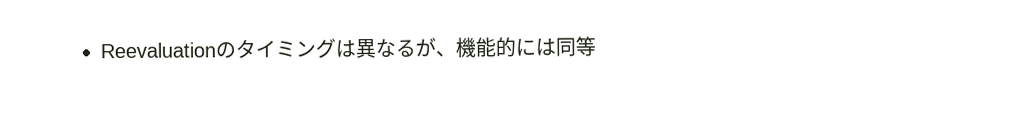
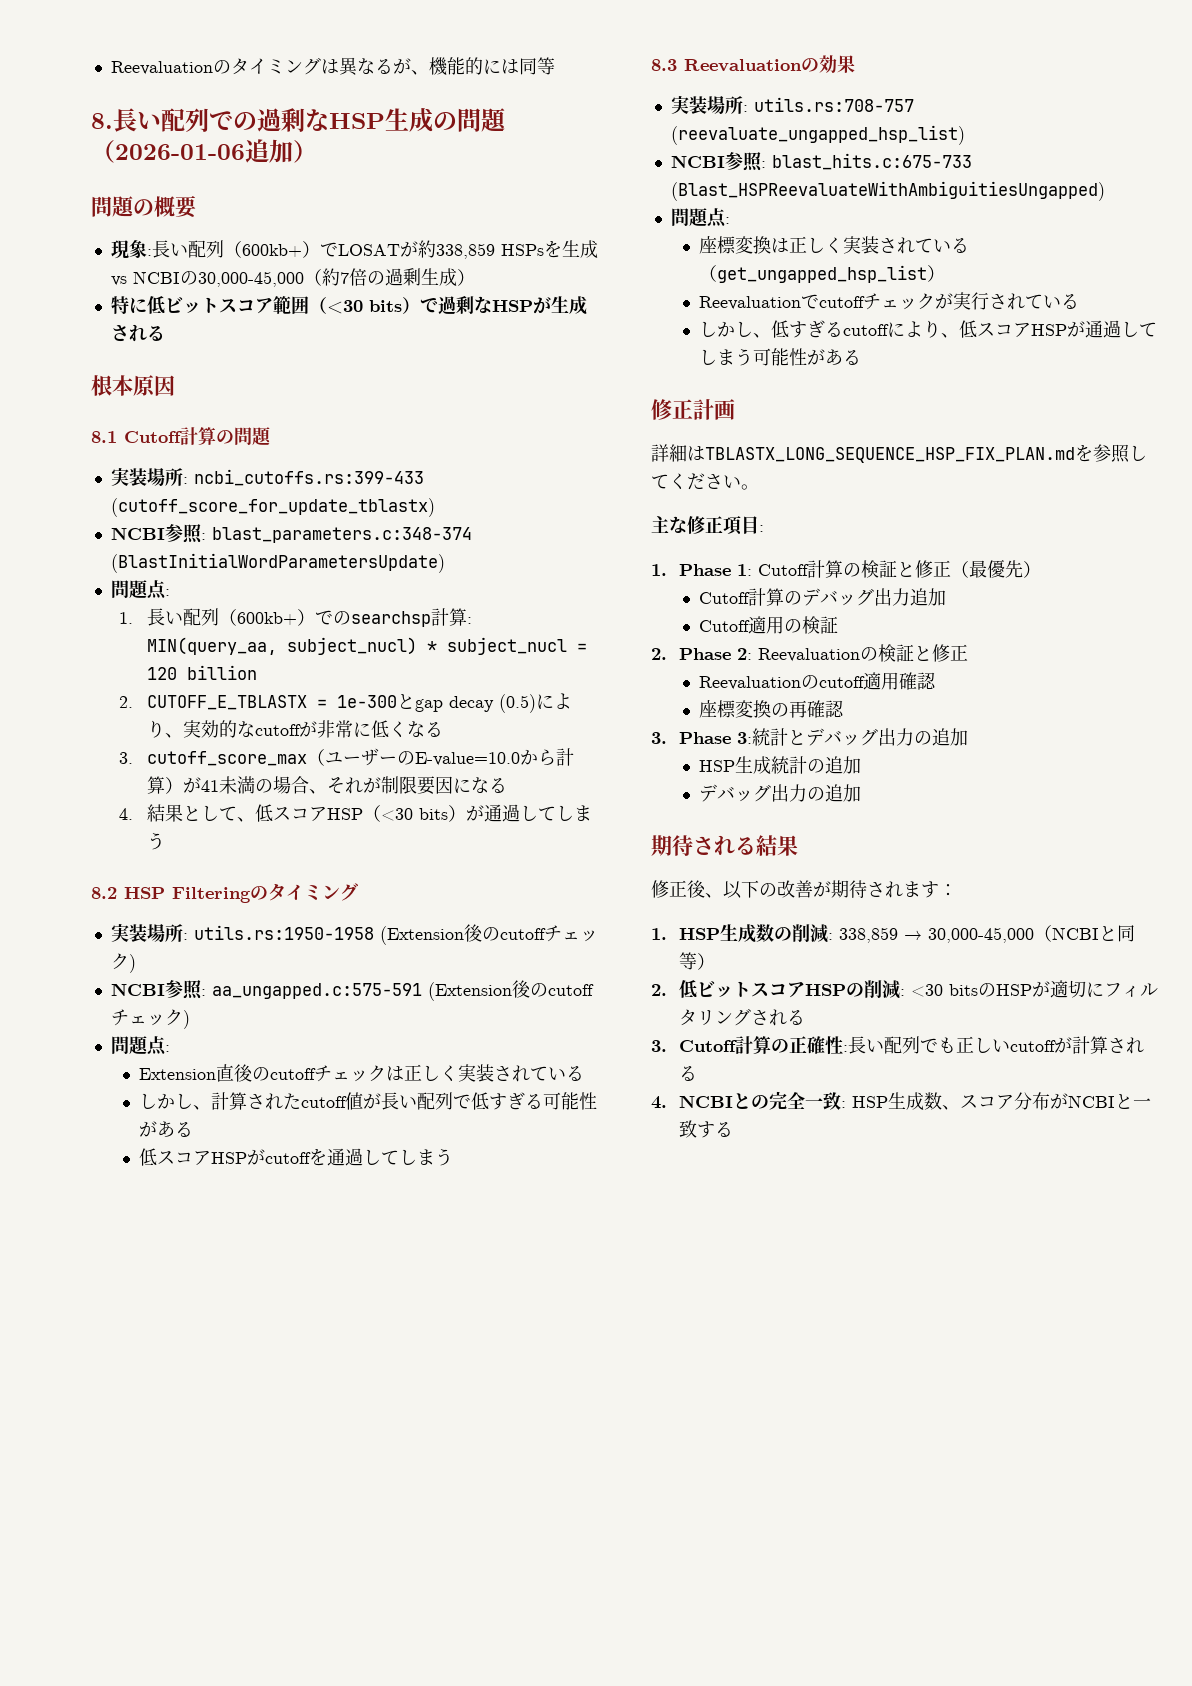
(596, 46) none -> [91,108,508,133] [91,139,317,163] [91,195,197,218] [110,240,598,259] [110,268,475,287] [110,296,587,315] [110,324,165,342] [91,375,175,396] [91,427,272,446] [110,468,424,486] [110,498,435,517] [110,524,472,544] [110,553,445,573] [110,580,170,600] [119,608,473,627] [147,637,588,655] [147,665,258,680] [119,693,573,713] [147,720,444,738] [119,748,575,766] [147,776,508,795] [119,804,593,822] [147,832,166,850] [91,883,358,903] [110,924,598,945] [110,953,136,973] [110,980,594,1001] [110,1009,190,1029] [110,1036,170,1056] [139,1064,585,1082] [139,1092,598,1110] [139,1121,194,1137] [139,1148,454,1166] [651,55,855,73] [670,96,914,114] [670,125,965,145] [670,152,972,172] [670,181,1105,201] [670,208,730,228] [699,236,970,254] [699,265,946,283] [699,292,1080,310] [699,320,1158,338] [699,348,862,366] [651,399,735,420] [651,444,1147,463] [651,473,759,490] [651,516,764,535] [651,560,1042,578] [699,588,947,606] [699,616,839,634] [651,644,969,662] [699,672,937,690] [699,700,845,718] [651,728,969,746] [699,756,862,774] [699,784,862,802] [651,835,798,856] [651,880,957,899] [651,924,1136,943] [679,952,716,970] [651,980,1159,999] [679,1008,806,1026] [651,1036,1145,1055] [679,1066,698,1081] [651,1091,1152,1110] [679,1120,734,1138] // 8.長い配列での過剰なHSP生成の問題（2026-01-06追加） // 問題の概要 // 現象:長い配列（600kb+）でLOSATが約338,859 HSPsを生成vs NCBIの30,000-45,000（約7倍の過剰生成） // 特に低ビットスコア範囲（<30 bits）で過剰なHSPが生成される // 根本原因 // 8.1 Cutoff計算の問題 // 実装場所: ncbi_cutoffs.rs:399-433 (cutoff_score_for_update_tblastx) // NCBI参照: blast_parameters.c:348-374 (BlastInitialWordParametersUpdate) // 問題点: // 1.長い配列（600kb+）でのsearchsp計算: MIN(query_aa, subject_nucl) * subject_nucl = 120 billion // 2. CUTOFF_E_TBLASTX = 1e-300とgap decay (0.5)により、実効的なcutoffが非常に低くなる // 3. cutoff_score_max（ユーザーのE-value=10.0から計算）が41未満の場合、それが制限要因になる // 4.結果として、低スコアHSP（<30 bits）が通過してしまう // 8.2 HSP Filteringのタイミング // 実装場所: utils.rs:1950-1958 (Extension後のcutoffチェック) // NCBI参照: aa_ungapped.c:575-591 (Extension後のcutoffチェック) // 問題点: // Extension直後のcutoffチェックは正しく実装されている // しかし、計算されたcutoff値が長い配列で低すぎる可能性がある // 低スコアHSPがcutoffを通過してしまう // 8.3 Reevaluationの効果 // 実装場所: utils.rs:708-757 (reevaluate_ungapped_hsp_list) // NCBI参照: blast_hits.c:675-733 (Blast_HSPReevaluateWithAmbiguitiesUngapped) // 問題点: // 座標変換は正しく実装されている（get_ungapped_hsp_list） // Reevaluationでcutoffチェックが実行されている // しかし、低すぎるcutoffにより、低スコアHSPが通過してしまう可能性がある // 修正計画 // 詳細はTBLASTX_LONG_SEQUENCE_HSP_FIX_PLAN.mdを参照してください。 // 主な修正項目: // 1. Phase 1: Cutoff計算の検証と修正（最優先） // Cutoff計算のデバッグ出力追加 // Cutoff適用の検証 // 2. Phase 2: Reevaluationの検証と修正 // Reevaluationのcutoff適用確認 // 座標変換の再確認 // 3. Phase 3:統計とデバッグ出力の追加 // HSP生成統計の追加 // デバッグ出力の追加 // 期待される結果 // 修正後、以下の改善が期待されます： // 1. HSP生成数の削減: 338,859 → 30,000-45,000（NCBIと同等） // 2.低ビットスコアHSPの削減: <30 bitsのHSPが適切にフィルタリングされる // 3. Cutoff計算の正確性:長い配列でも正しいcutoffが計算される // 4. NCBIとの完全一致: HSP生成数、スコア分布がNCBIと一致する

